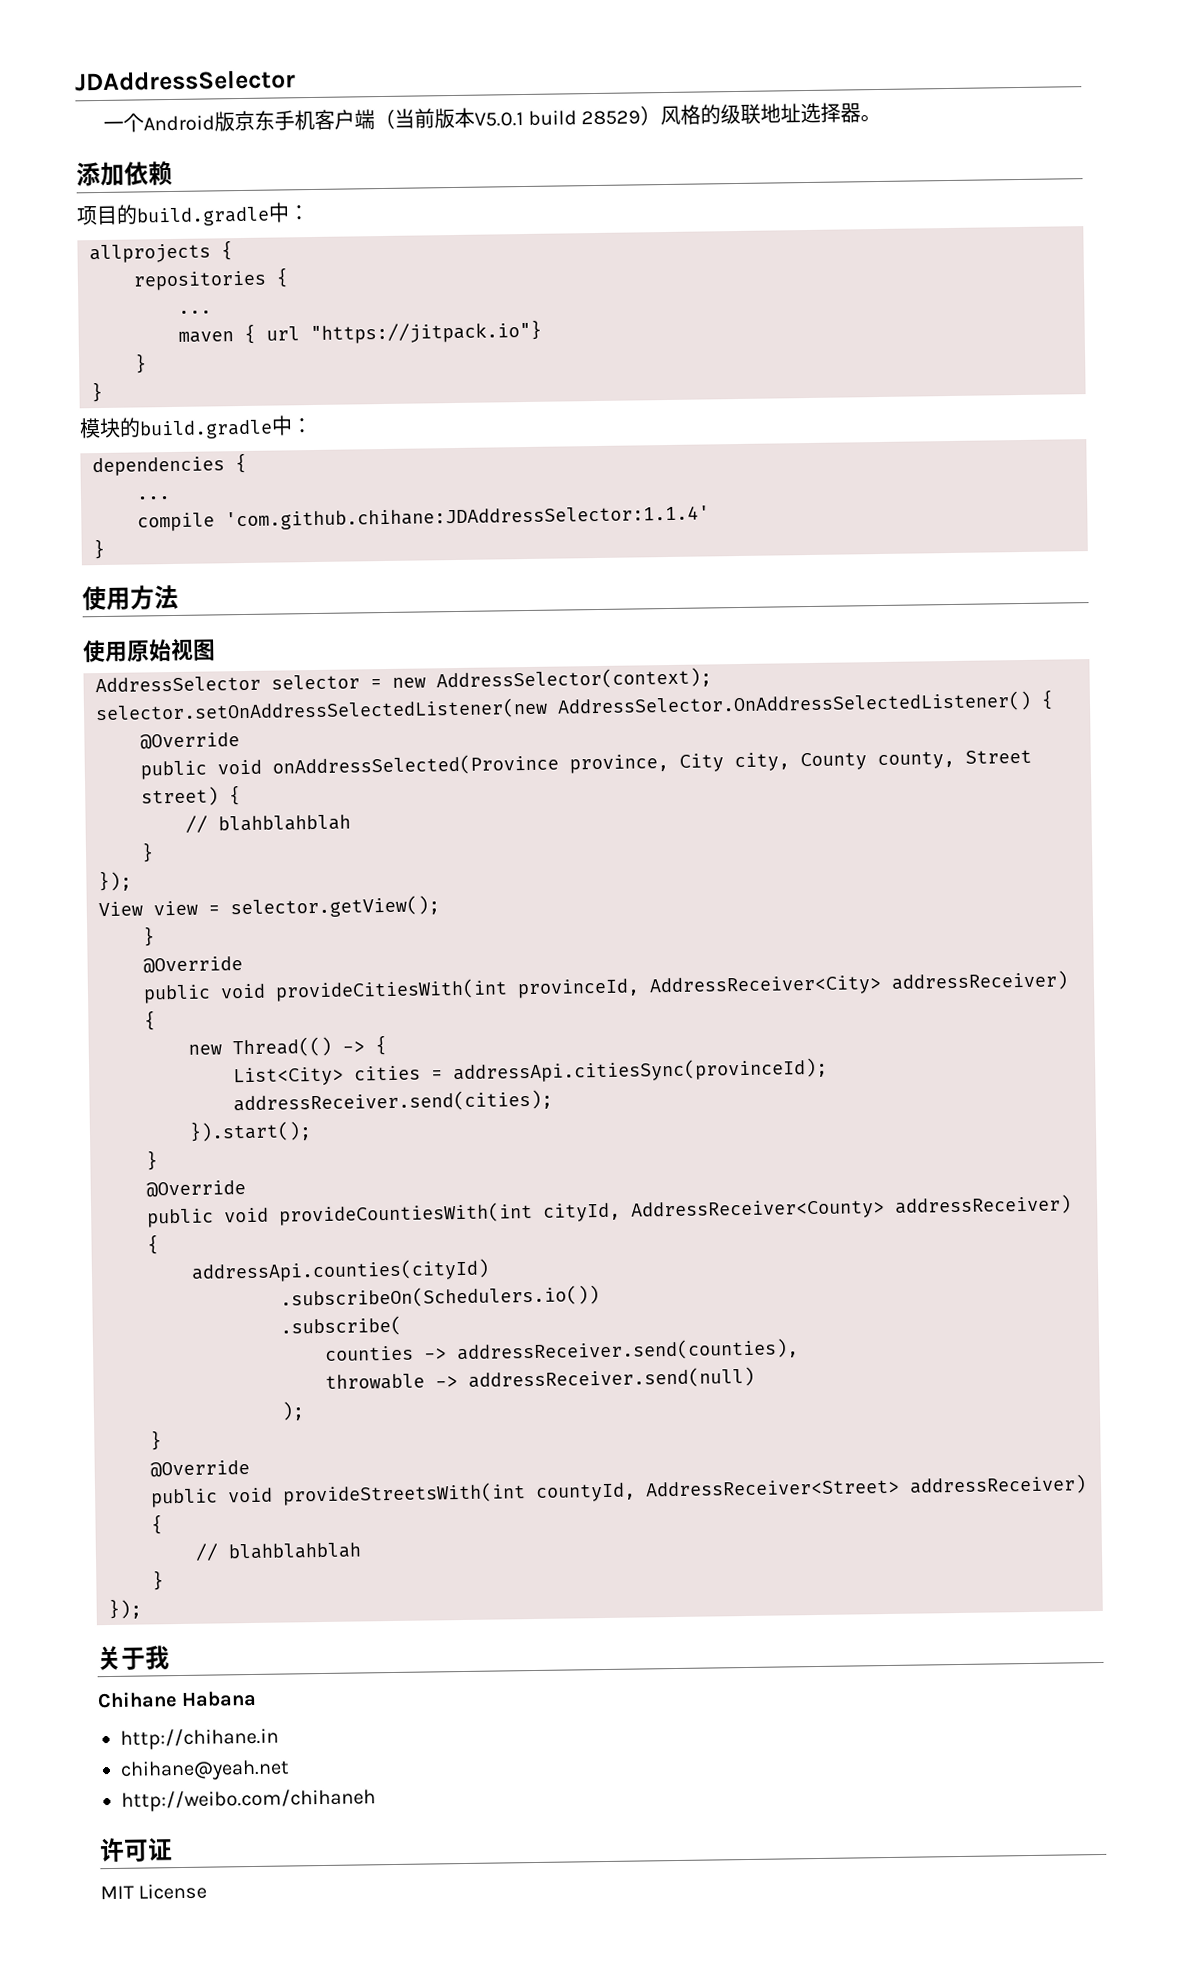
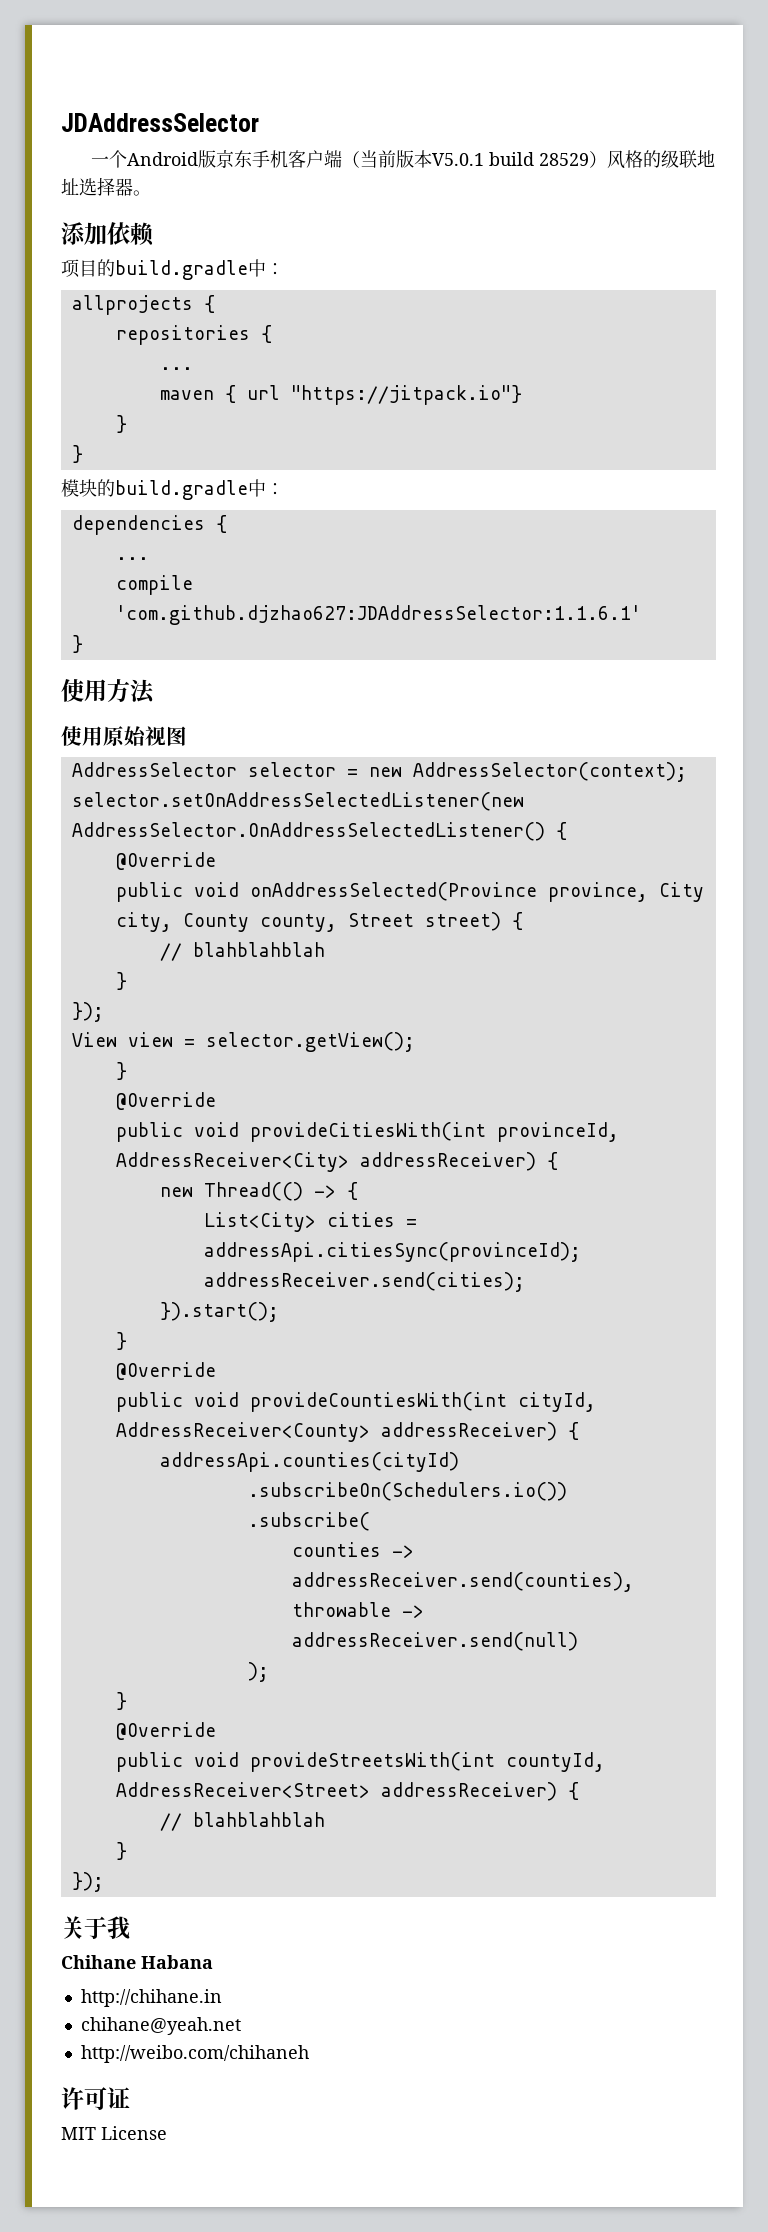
[225,505,710,531] 'com.github.chihane:JDAddressSelector:1.1.4' -> [115,605,641,625] 'com.github.djzhao627:JDAddressSelector:1.1.6.1'

